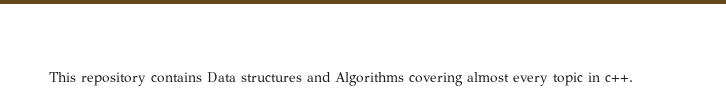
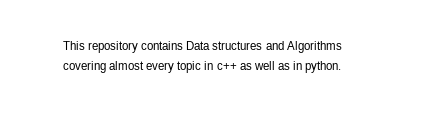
[605,75,633,82] c++. -> [216,61,342,73] c++ as well as in python.

